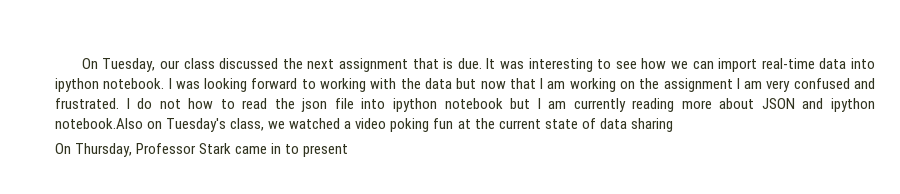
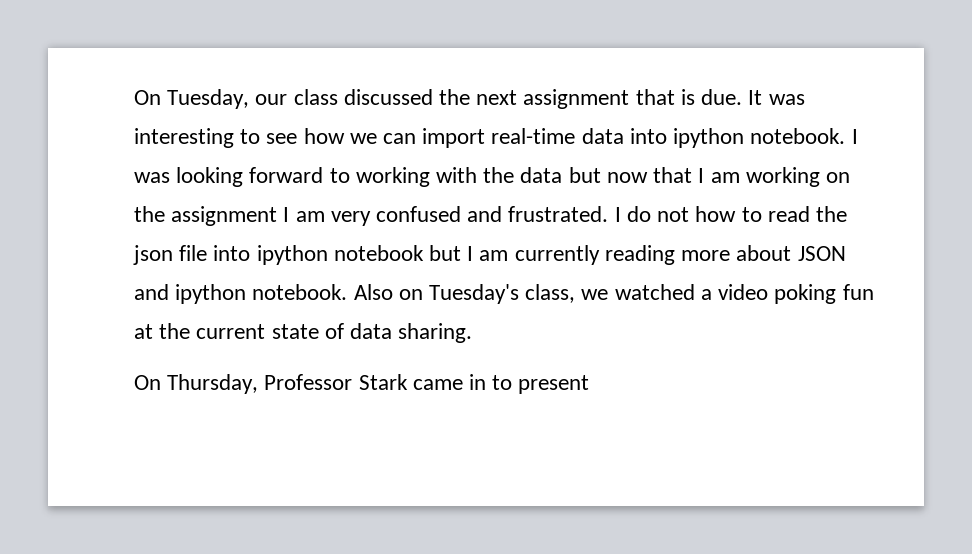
[55,118,143,129] notebook.Also -> [252,284,393,300] notebook. Also
[630,118,673,132] sharing -> [398,323,473,343] sharing.

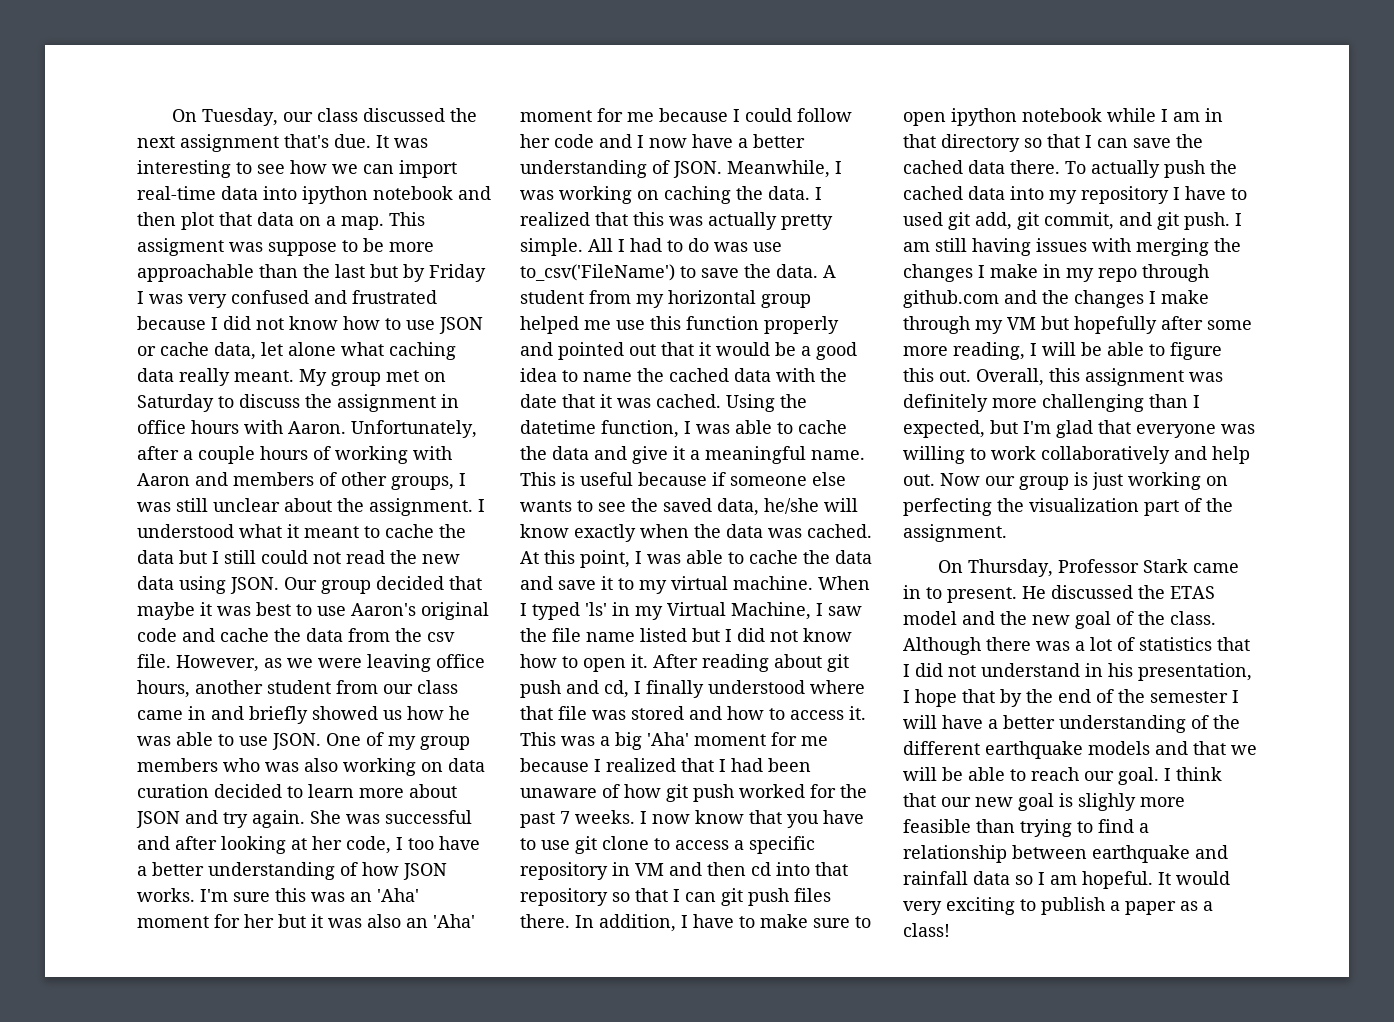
[635,89,695,105] that is -> [284,134,329,148] that's
[750,128,858,144] [134,167,850,187] [134,206,847,226] [133,245,846,265] [134,284,874,304] [134,323,473,343] notebook. I was looking forward to working with the data but now that I am working on the assignment I am very confused and frustrated. I do not how to read the json file into ipython notebook but I am currently reading more about JSON and ipython notebook. Also on Tuesday's class, we watched a video poking fun at the current state of data sharing. -> [373,186,491,200] [137,212,425,230] [137,238,434,256] [137,264,486,282] [137,290,437,308] [137,316,483,334] [137,342,456,360] [137,368,446,386] [137,394,459,412] [137,420,477,438] [137,446,452,464] [137,472,466,490] [137,498,485,516] [137,524,466,538] [137,550,460,564] [137,576,482,594] [137,602,489,620] [137,628,455,642] [137,654,485,672] [137,680,458,698] [137,706,470,724] [137,732,470,750] [137,758,485,776] [137,784,457,798] [136,810,472,828] [137,836,480,854] [137,862,447,880] [137,888,419,902] [137,914,475,928] [520,108,852,122] [520,134,805,148] [520,160,842,178] [520,186,822,204] [520,212,833,230] [520,238,782,256] [520,264,836,281] [520,290,811,308] [520,316,839,334] [520,342,857,360] [520,368,847,382] [520,394,807,412] [520,420,847,438] [520,446,865,464] [520,472,846,486] [520,498,858,516] [520,524,872,542] [520,550,872,568] [520,576,870,594] [520,602,862,620] [520,628,852,642] [520,654,849,672] [520,680,865,698] [520,706,866,720] [520,732,828,750] [520,758,811,772] [520,784,867,802] [520,810,864,828] [520,836,815,854] [520,862,848,880] [520,888,831,906] [520,914,871,932] [903,108,1223,126] [903,134,1203,152] [903,160,1237,178] [903,186,1247,204] [903,212,1242,230] [903,238,1241,256] [903,264,1209,282] [903,290,1209,308] [903,316,1252,334] [903,342,1222,360] [903,368,1223,386] [903,394,1200,412] [903,420,1255,438] [903,446,1250,464] [903,472,1228,490] [903,498,1233,516] [903,524,1007,542] notebook and then plot that data on a map. This assigment was suppose to be more approachable than the last but by Friday I was very confused and frustrated because I did not know how to use JSON or cache data, let alone what caching data really meant. My group met on Saturday to discuss the assignment in office hours with Aaron. Unfortunately, after a couple hours of working with Aaron and members of other groups, I was still unclear about the assignment. I understood what it meant to cache the data but I still could not read the new data using JSON. Our group decided that maybe it was best to use Aaron's original code and cache the data from the csv file. However, as we were leaving office hours, another student from our class came in and briefly showed us how he was able to use JSON. One of my group members who was also working on data curation decided to learn more about JSON and try again. She was successful and after looking at her code, I too have a better understanding of how JSON works. I'm sure this was an 'Aha' moment for her but it was also an 'Aha' moment for me because I could follow her code and I now have a better understanding of JSON. Meanwhile, I was working on caching the data. I realized that this was actually pretty simple. All I had to do was use to_csv('FileName') to save the data. A student from my horizontal group helped me use this function properly and pointed out that it would be a good idea to name the cached data with the date that it was cached. Using the datetime function, I was able to cache the data and give it a meaningful name. This is useful because if someone else wants to see the saved data, he/she will know exactly when the data was cached. At this point, I was able to cache the data and save it to my virtual machine. When I typed 'ls' in my Virtual Machine, I saw the file name listed but I did not know how to open it. After reading about git push and cd, I finally understood where that file was stored and how to access it. This was a big 'Aha' moment for me because I realized that I had been unaware of how git push worked for the past 7 weeks. I now know that you have to use git clone to access a specific repository in VM and then cd into that repository so that I can git push files there. In addition, I have to make sure to open ipython notebook while I am in that directory so that I can save the cached data there. To actually push the cached data into my repository I have to used git add, git commit, and git push. I am still having issues with merging the changes I make in my repo through github.com and the changes I make through my VM but hopefully after some more reading, I will be able to figure this out. Overall, this assignment was definitely more challenging than I expected, but I'm glad that everyone was willing to work collaboratively and help out. Now our group is just working on perfecting the visualization part of the assignment.
[518,375,590,394] present -> [947,585,1215,603] [903,611,1216,629] [903,637,1250,655] [903,663,1252,681] [903,689,1239,707] [903,715,1240,733] [903,741,1257,759] [903,767,1222,785] [903,793,1185,811] [903,819,1149,837] [903,845,1228,863] [903,871,1230,889] [903,897,1213,915] [903,923,950,937] present. He discussed the ETAS model and the new goal of the class. Although there was a lot of statistics that I did not understand in his presentation, I hope that by the end of the semester I will have a better understanding of the different earthquake models and that we will be able to reach our goal. I think that our new goal is slighly more feasible than trying to find a relationship between earthquake and rainfall data so I am hopeful. It would very exciting to publish a paper as a class!

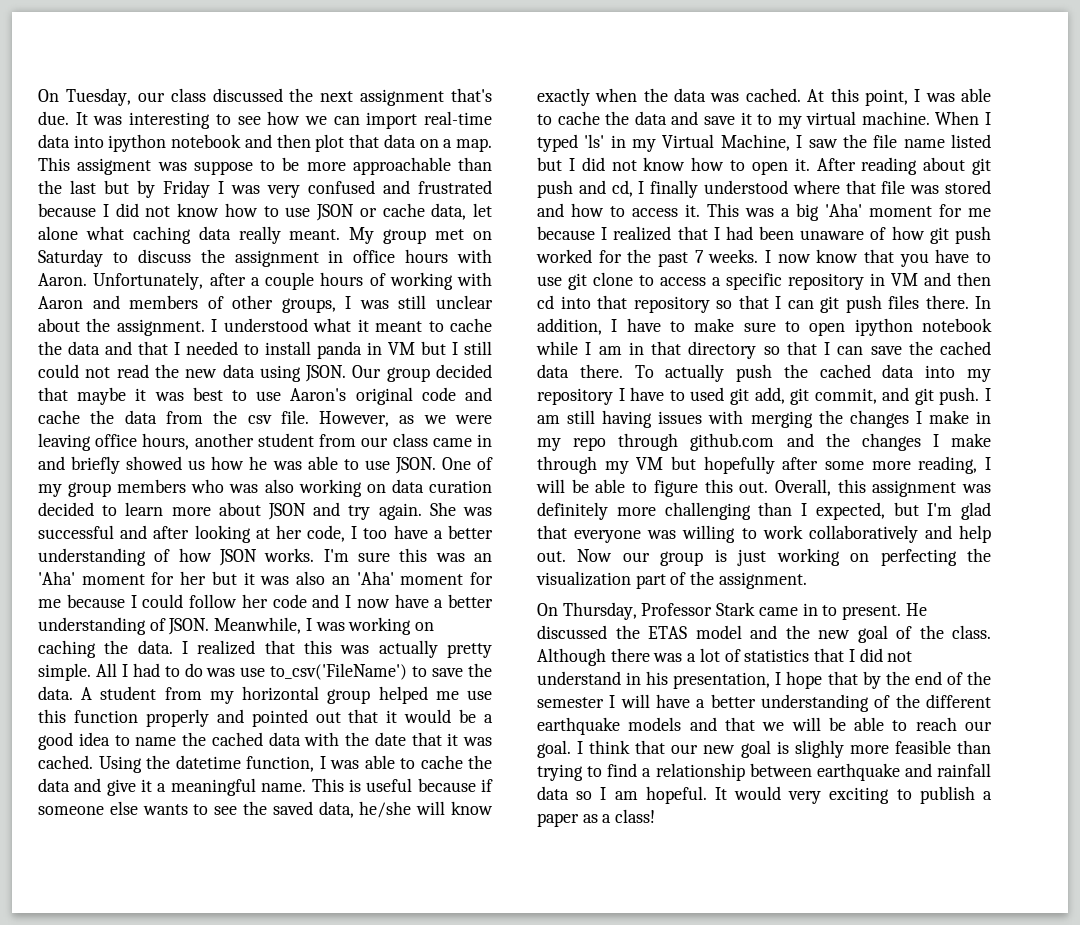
(174, 557) none -> [105,341,415,359] and that I needed to install panda in VM

